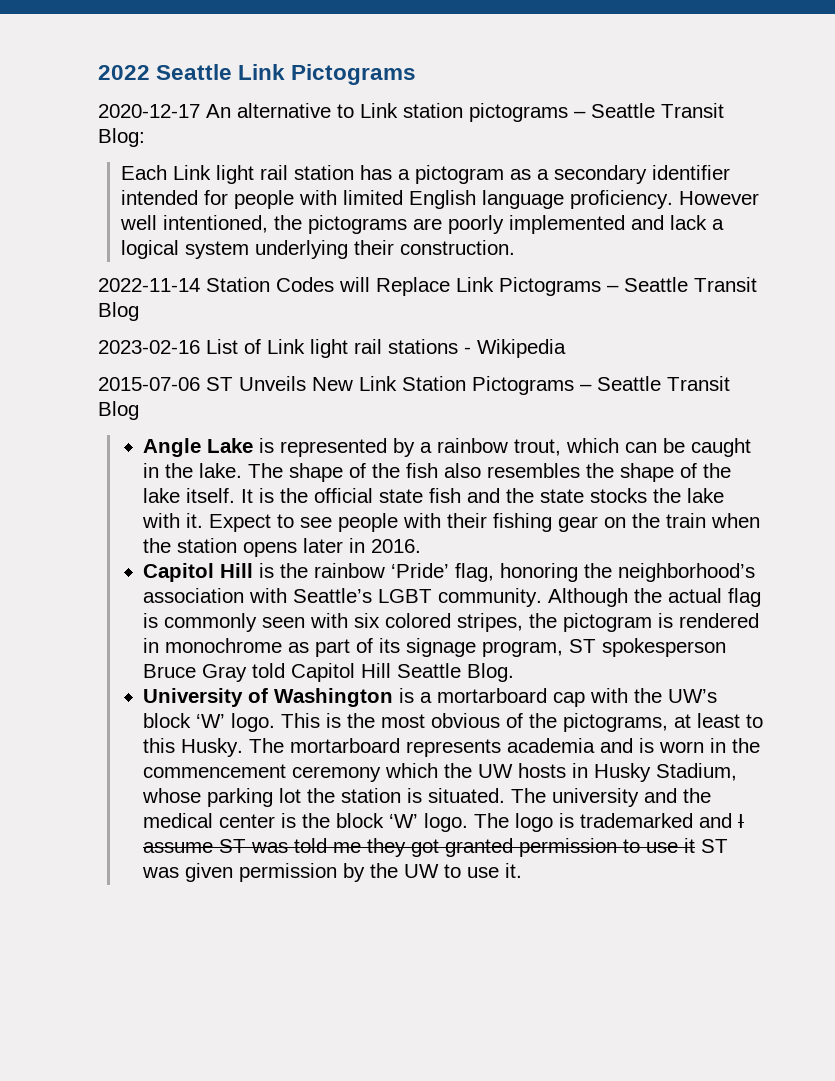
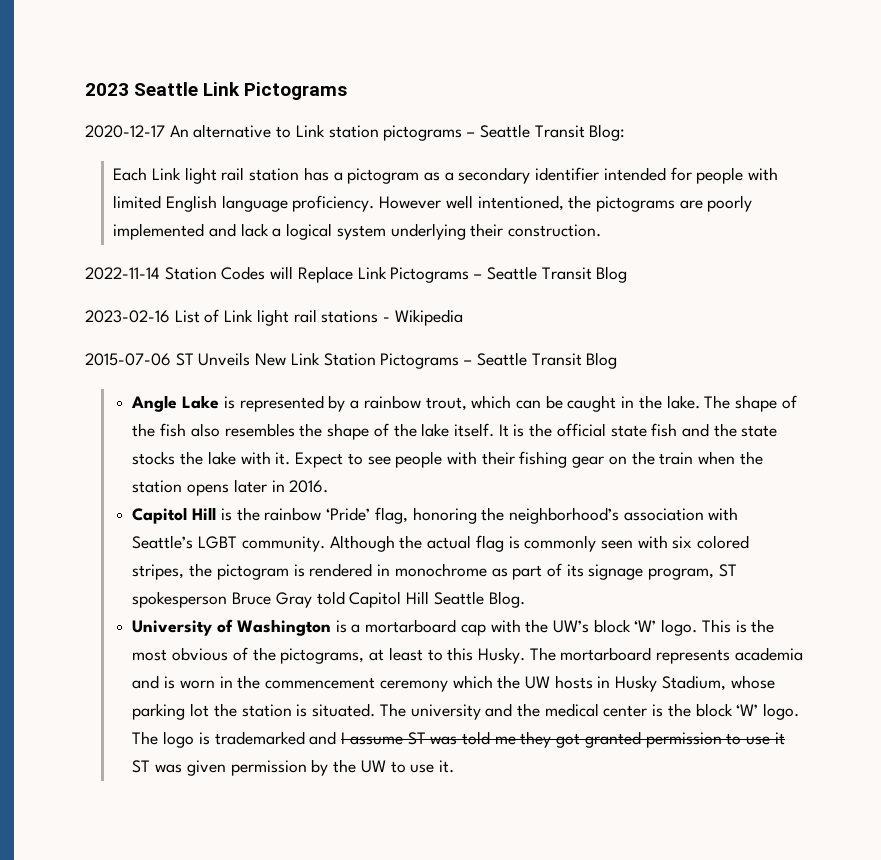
[98,65,150,80] 2022 -> [85,83,129,96] 2023

